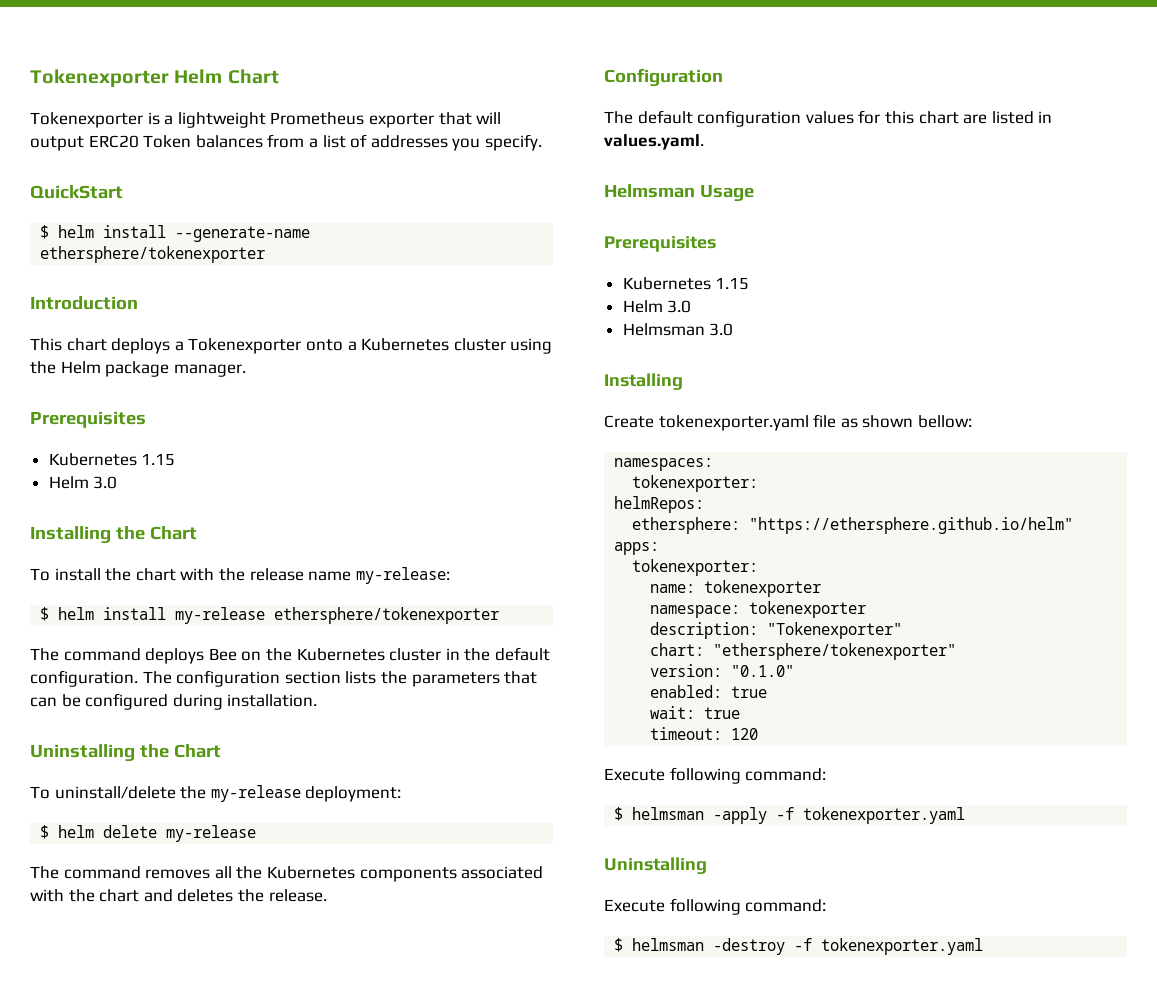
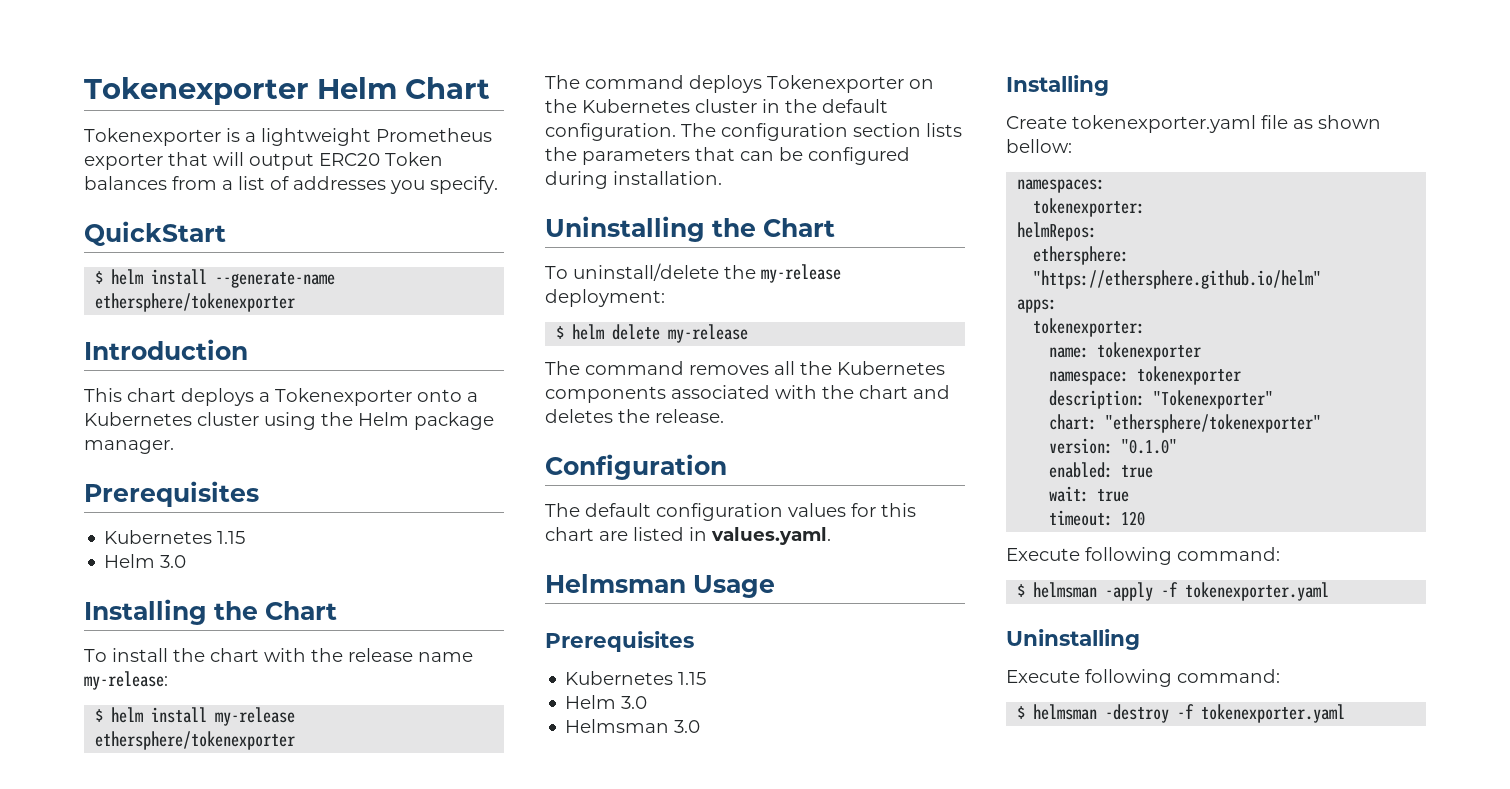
[208,648,237,661] Bee -> [767,75,904,93] Tokenexporter

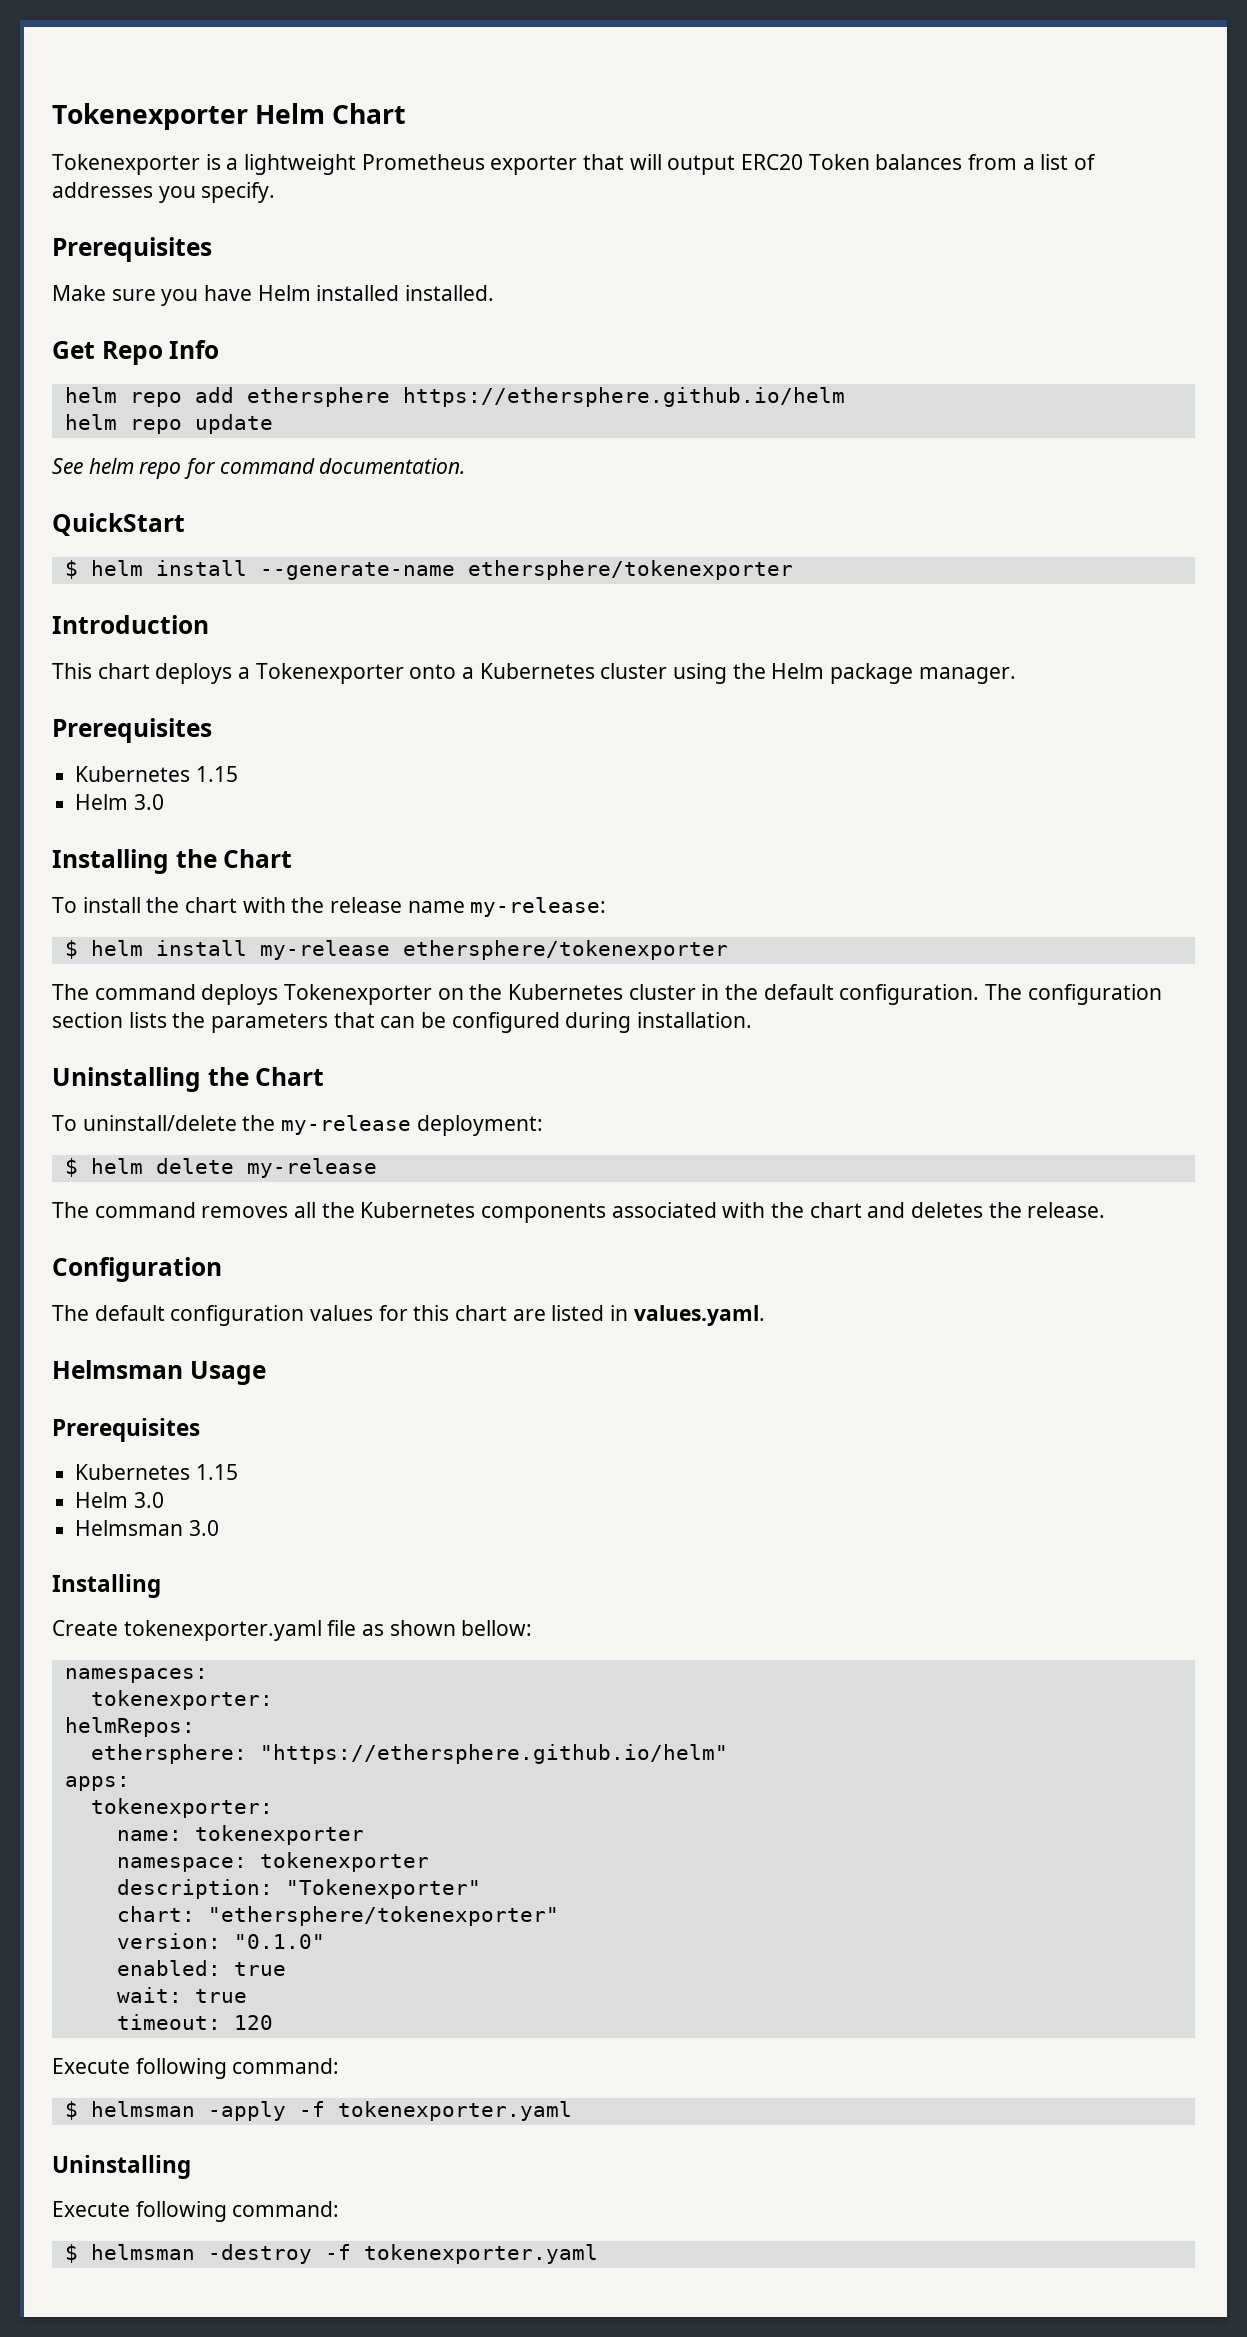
(498, 185) none -> [52,237,212,262] [52,285,495,306] [52,340,220,365] [64,387,845,407] [64,414,273,434] [52,458,466,479] // Prerequisites // Make sure you have Helm installed installed. // Get Repo Info // helm repo add ethersphere https://ethersphere.github.io/helm // helm repo update // See helm repo for command documentation.

